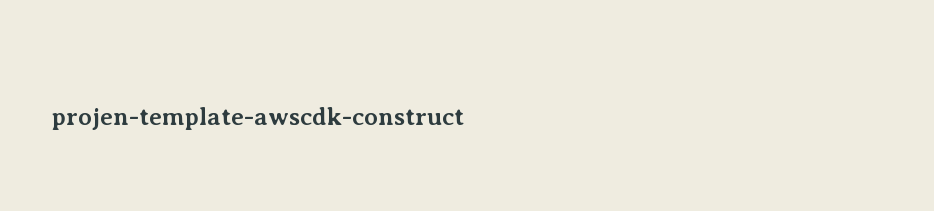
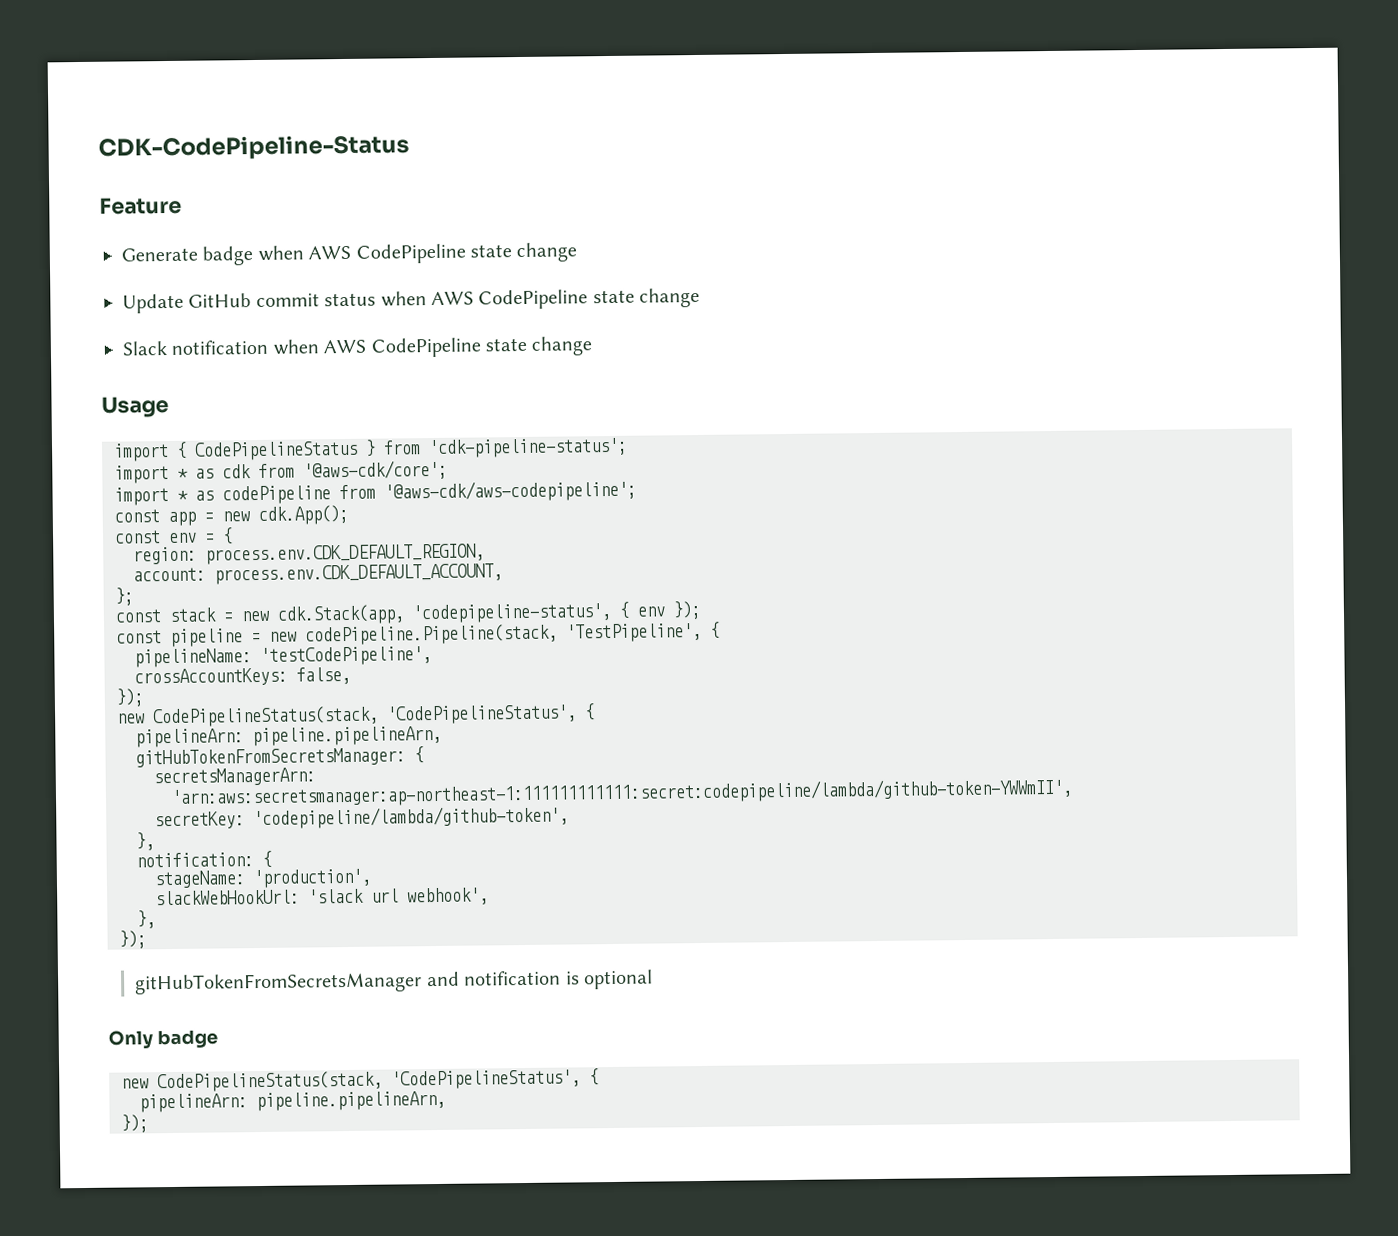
[52,107,464,130] projen-template-awscdk-construct -> [98,134,410,161] [99,196,182,215] [121,242,578,266] [122,287,701,314] [122,336,594,358] [101,396,169,418] [113,437,628,462] [114,459,448,484] [114,479,637,506] [114,504,349,527] [114,527,233,545] [133,543,485,565] [133,563,503,585] [115,587,134,606] [115,600,702,625] [116,621,720,647] [134,646,432,668] [134,666,351,687] [116,688,144,707] [117,703,595,728] [135,725,442,748] [135,746,424,768] [153,767,316,787] [171,777,1073,808] [154,805,569,830] [136,832,155,851] [136,850,272,868] [154,868,372,889] [155,887,489,906] [137,910,156,929] [119,930,147,949] [135,969,653,995] [108,1029,218,1049] [121,1068,599,1093] [139,1090,446,1113] [121,1114,149,1133] CDK-CodePipeline-Status // Feature // Generate badge when AWS CodePipeline state change // Update GitHub commit status when AWS CodePipeline state change // Slack notification when AWS CodePipeline state change // Usage // import { CodePipelineStatus } from 'cdk-pipeline-status'; // import * as cdk from '@aws-cdk/core'; // import * as codePipeline from '@aws-cdk/aws-codepipeline'; // const app = new cdk.App(); // const env = { // region: process.env.CDK_DEFAULT_REGION, // account: process.env.CDK_DEFAULT_ACCOUNT, // }; // const stack = new cdk.Stack(app, 'codepipeline-status', { env }); // const pipeline = new codePipeline.Pipeline(stack, 'TestPipeline', { // pipelineName: 'testCodePipeline', // crossAccountKeys: false, // }); // new CodePipelineStatus(stack, 'CodePipelineStatus', { // pipelineArn: pipeline.pipelineArn, // gitHubTokenFromSecretsManager: { // secretsManagerArn: // 'arn:aws:secretsmanager:ap-northeast-1:111111111111:secret:codepipeline/lambda/github-token-YWWmII', // secretKey: 'codepipeline/lambda/github-token', // }, // notification: { // stageName: 'production', // slackWebHookUrl: 'slack url webhook', // }, // }); // gitHubTokenFromSecretsManager and notification is optional // Only badge // new CodePipelineStatus(stack, 'CodePipelineStatus', { // pipelineArn: pipeline.pipelineArn, // });

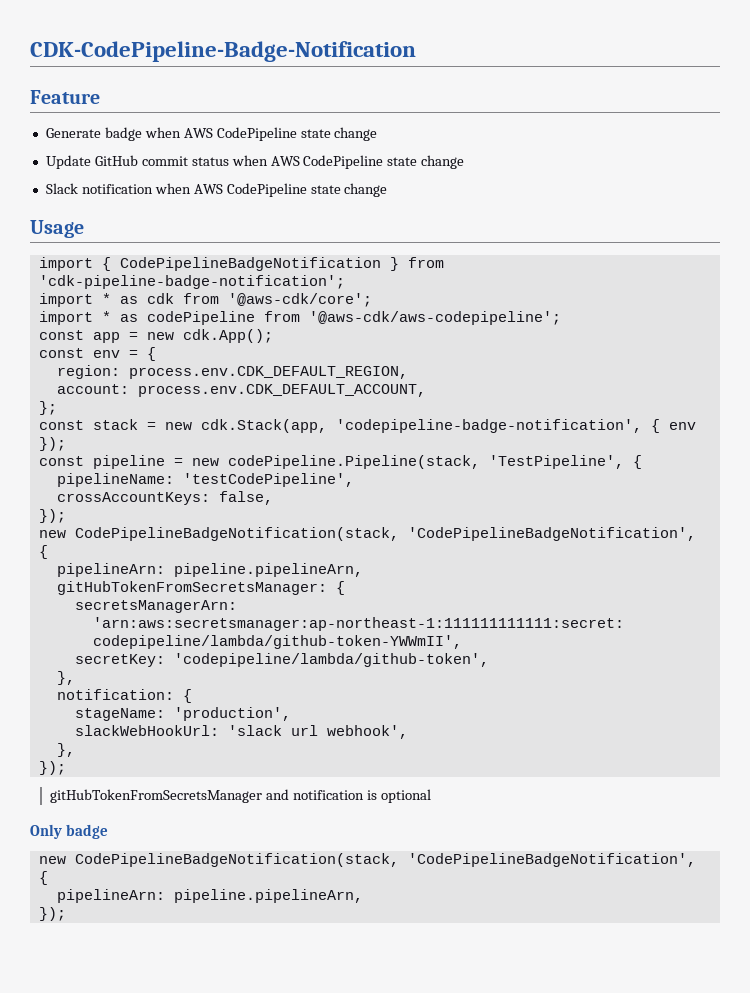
[98,134,410,161] CDK-CodePipeline-Status -> [30,41,416,62] CDK-CodePipeline-Badge-Notification
[194,440,358,461] CodePipelineStatus -> [119,257,381,271] CodePipelineBadgeNotification
[428,437,628,459] 'cdk-pipeline-status'; -> [38,275,345,289] 'cdk-pipeline-badge-notification';
[412,602,612,624] 'codepipeline-status', -> [335,419,642,433] 'codepipeline-badge-notification',
[152,704,577,728] CodePipelineStatus(stack, 'CodePipelineStatus', -> [74,527,696,541] CodePipelineBadgeNotification(stack, 'CodePipelineBadgeNotification',
[157,1069,581,1093] CodePipelineStatus(stack, 'CodePipelineStatus', -> [74,853,696,867] CodePipelineBadgeNotification(stack, 'CodePipelineBadgeNotification',

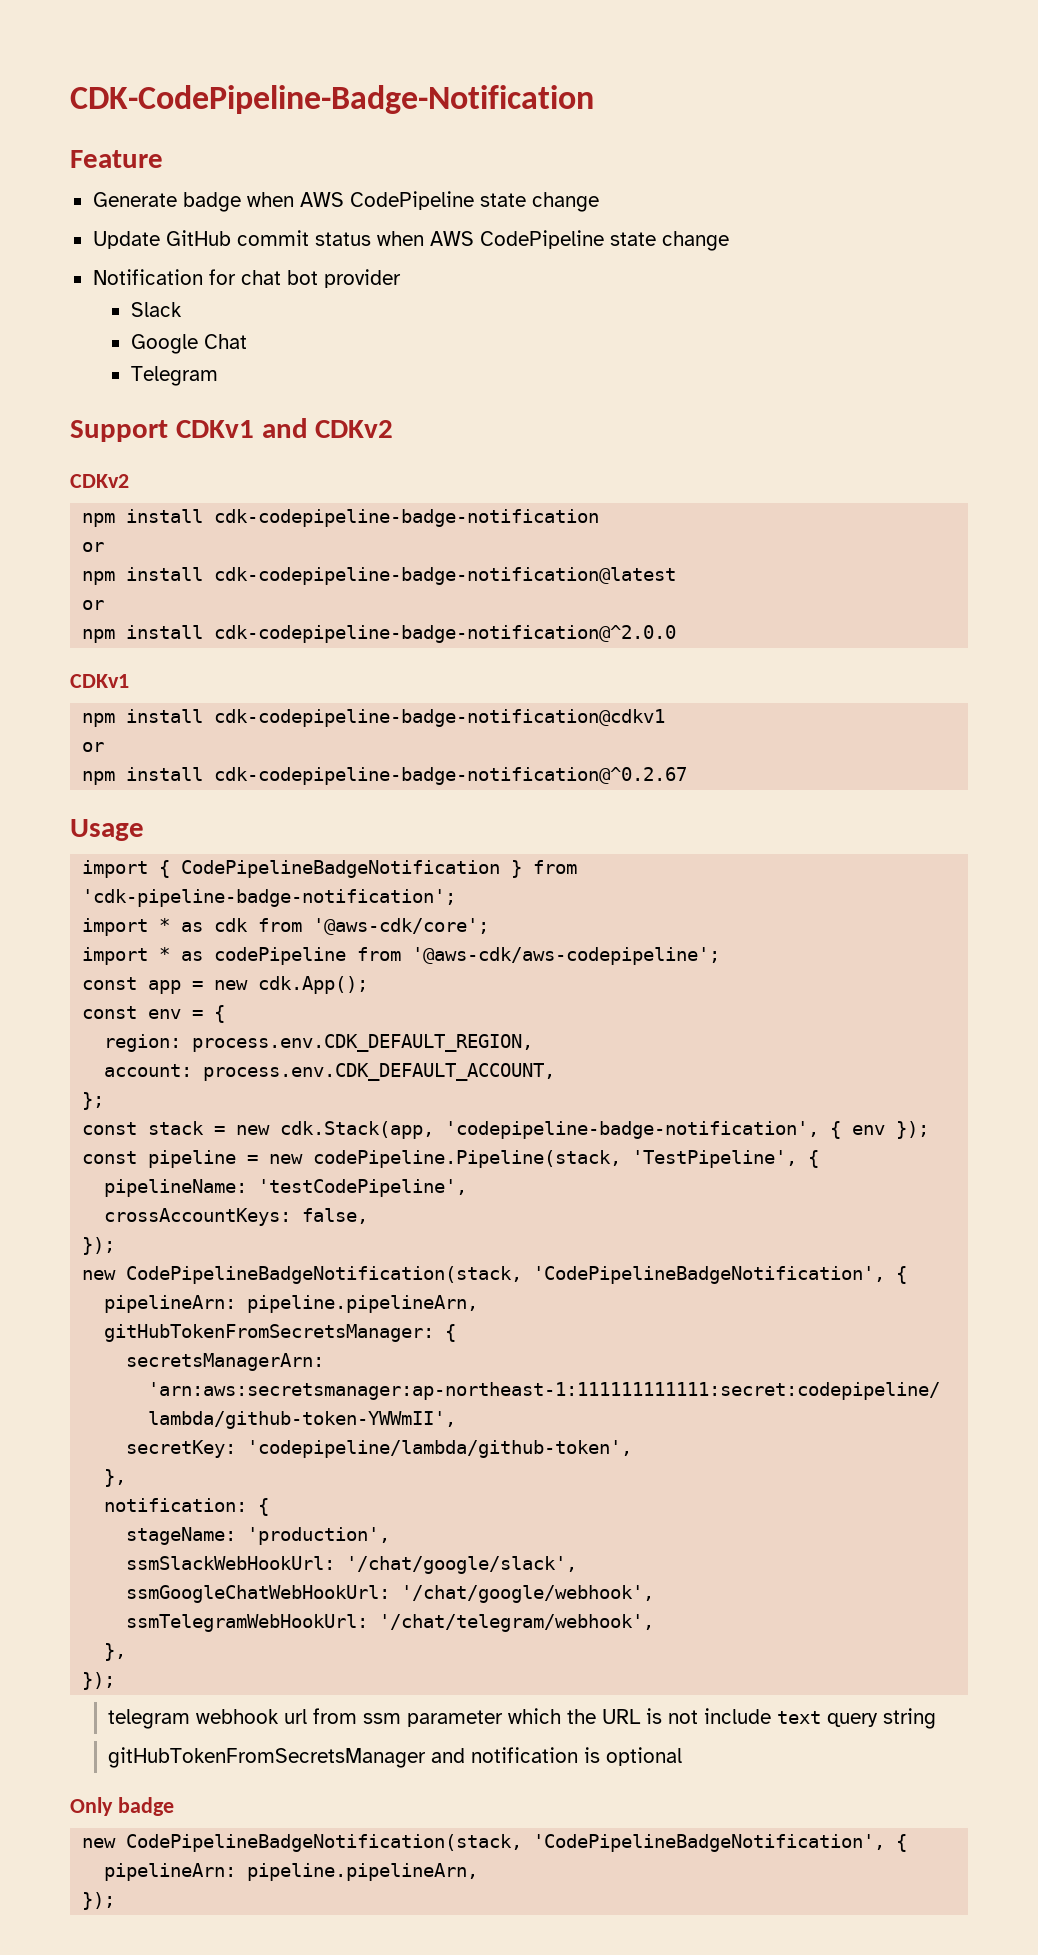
[45,183,388,197] Slack notification when AWS CodePipeline state change -> [92,269,401,288] [130,302,182,317] [130,334,247,354] [130,366,218,386] [70,418,394,442] [70,474,129,488] [82,509,600,527] [82,542,105,552] [82,567,677,585] [82,600,105,610] [82,625,677,643] [70,674,129,688] [82,709,666,727] [82,742,105,752] [82,767,688,785] Notification for chat bot provider // Slack // Google Chat // Telegram // Support CDKv1 and CDKv2 // CDKv2 // npm install cdk-codepipeline-badge-notification // or // npm install cdk-codepipeline-badge-notification@latest // or // npm install cdk-codepipeline-badge-notification@^2.0.0 // CDKv1 // npm install cdk-codepipeline-badge-notification@cdkv1 // or // npm install cdk-codepipeline-badge-notification@^0.2.67
[74,725,408,739] [56,743,75,757] [38,761,66,775] slackWebHookUrl: 'slack url webhook', // }, // }); -> [126,1556,578,1574] [126,1585,655,1603] [126,1614,655,1632] [104,1643,127,1661] [82,1672,116,1690] [108,1708,937,1729] ssmSlackWebHookUrl: '/chat/google/slack', // ssmGoogleChatWebHookUrl: '/chat/google/webhook', // ssmTelegramWebHookUrl: '/chat/telegram/webhook', // }, // }); // telegram webhook url from ssm parameter which the URL is not include text query string

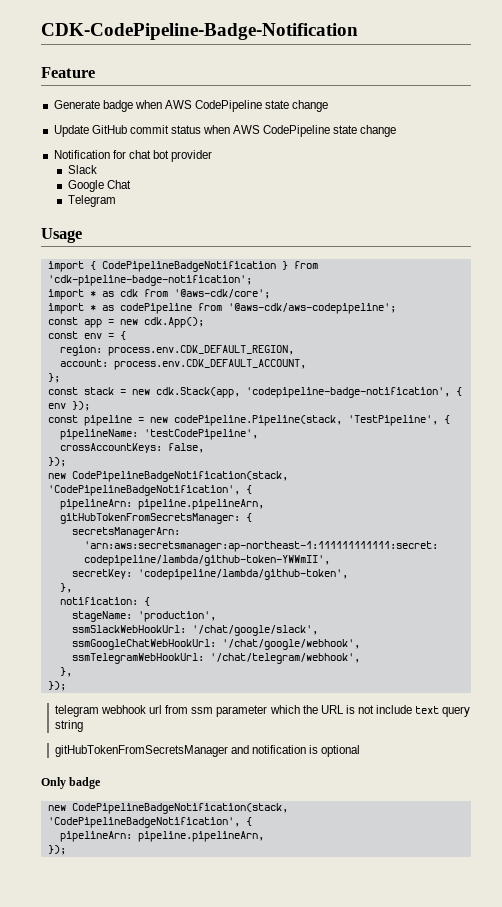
[70,418,394,442] [70,474,129,488] [82,509,600,527] [82,542,105,552] [82,567,677,585] [82,600,105,610] [82,625,677,643] [70,674,129,688] [82,709,666,727] [82,742,105,752] [82,767,688,785] // Support CDKv1 and CDKv2 // CDKv2 // npm install cdk-codepipeline-badge-notification // or // npm install cdk-codepipeline-badge-notification@latest // or // npm install cdk-codepipeline-badge-notification@^2.0.0 // CDKv1 // npm install cdk-codepipeline-badge-notification@cdkv1 // or // npm install cdk-codepipeline-badge-notification@^0.2.67 -> (116, 201) none

